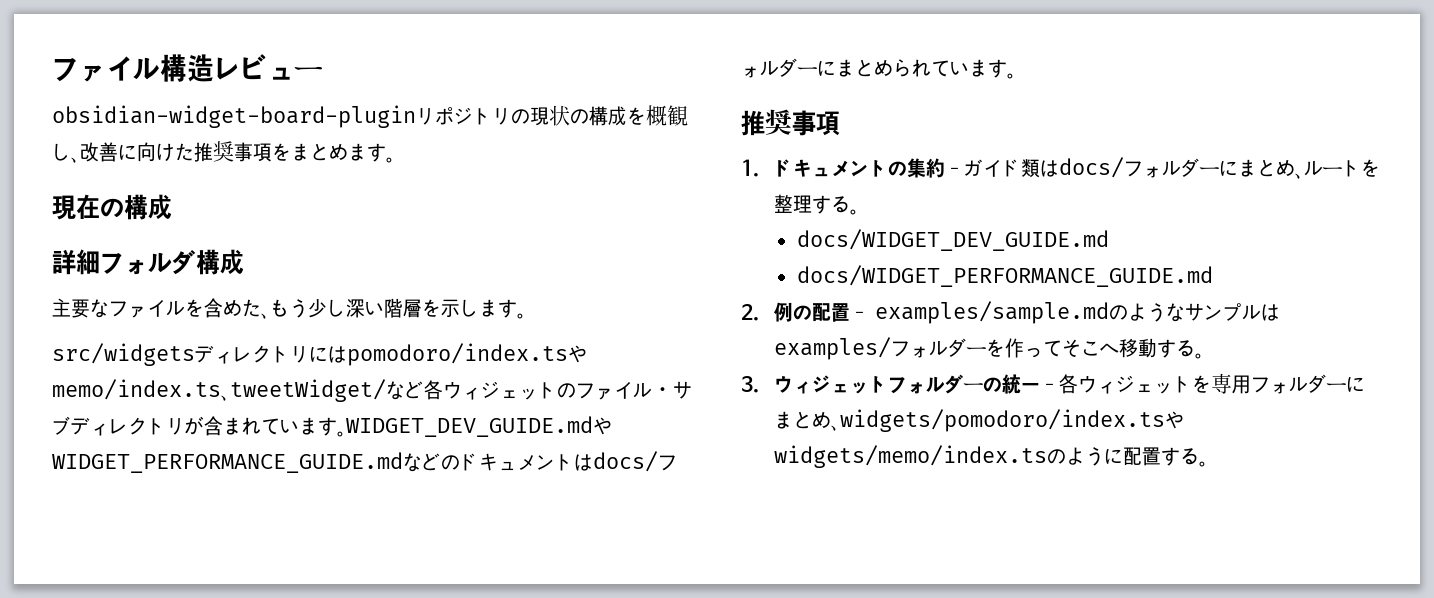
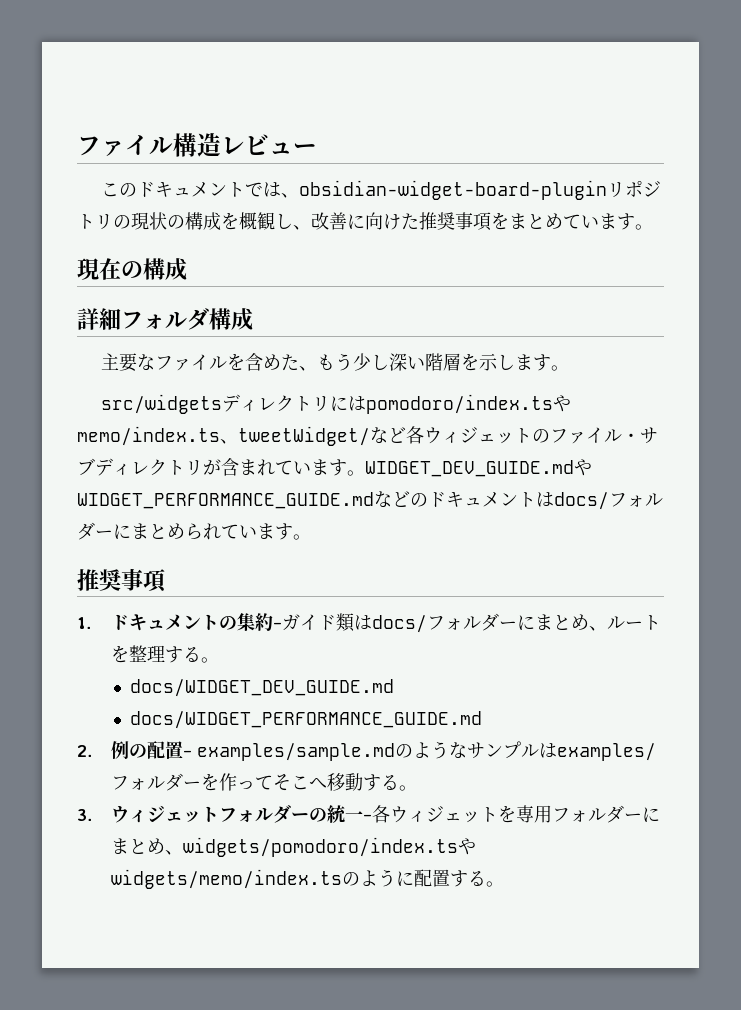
(322, 72) none -> [101,182,300,198] このドキュメントでは、
(348, 151) none -> [563,214,599,229] てい

